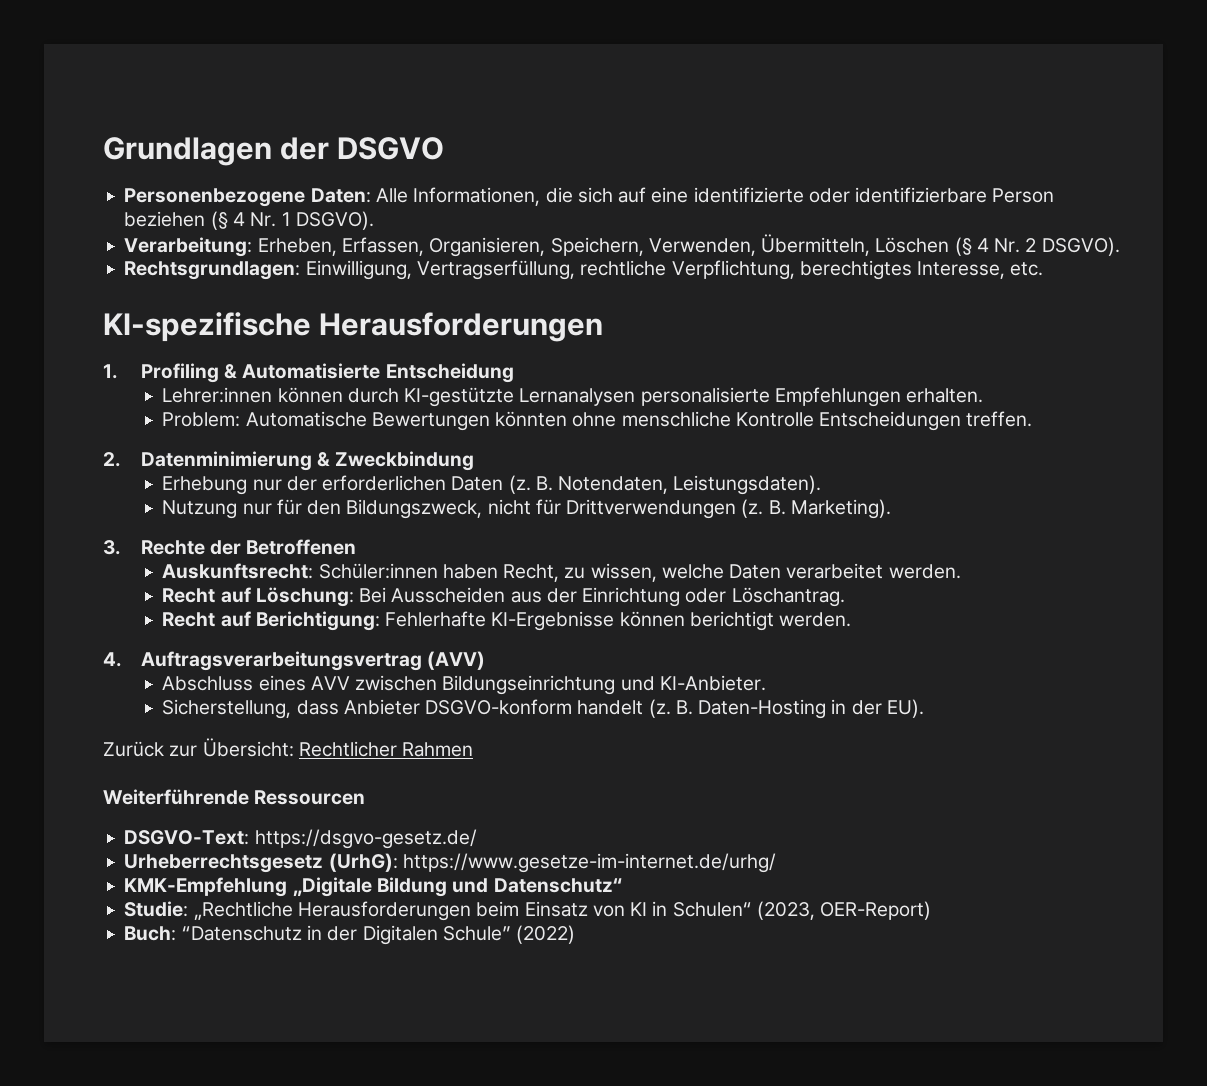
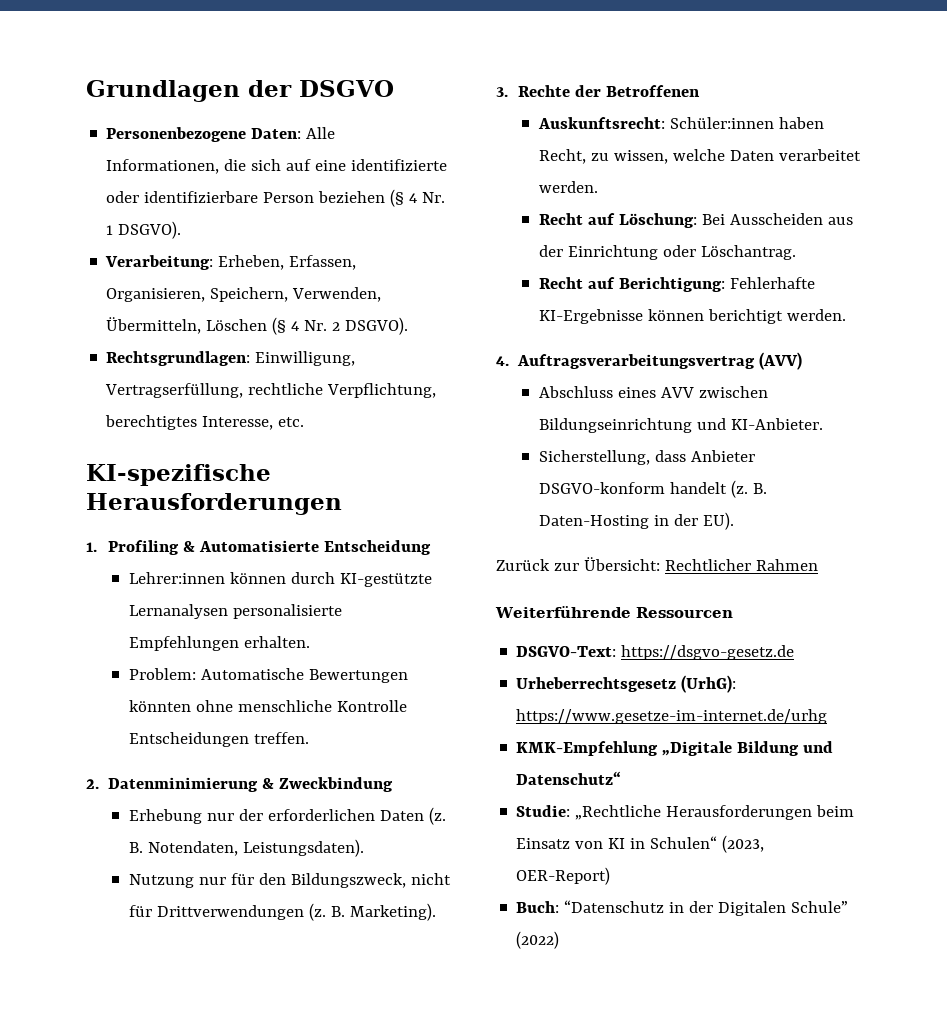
[254,829,477,849] https://dsgvo-gesetz.de/ -> [621,645,795,660] https://dsgvo-gesetz.de
[402,853,776,873] https://www.gesetze-im-internet.de/urhg/ -> [516,709,828,724] https://www.gesetze-im-internet.de/urhg

